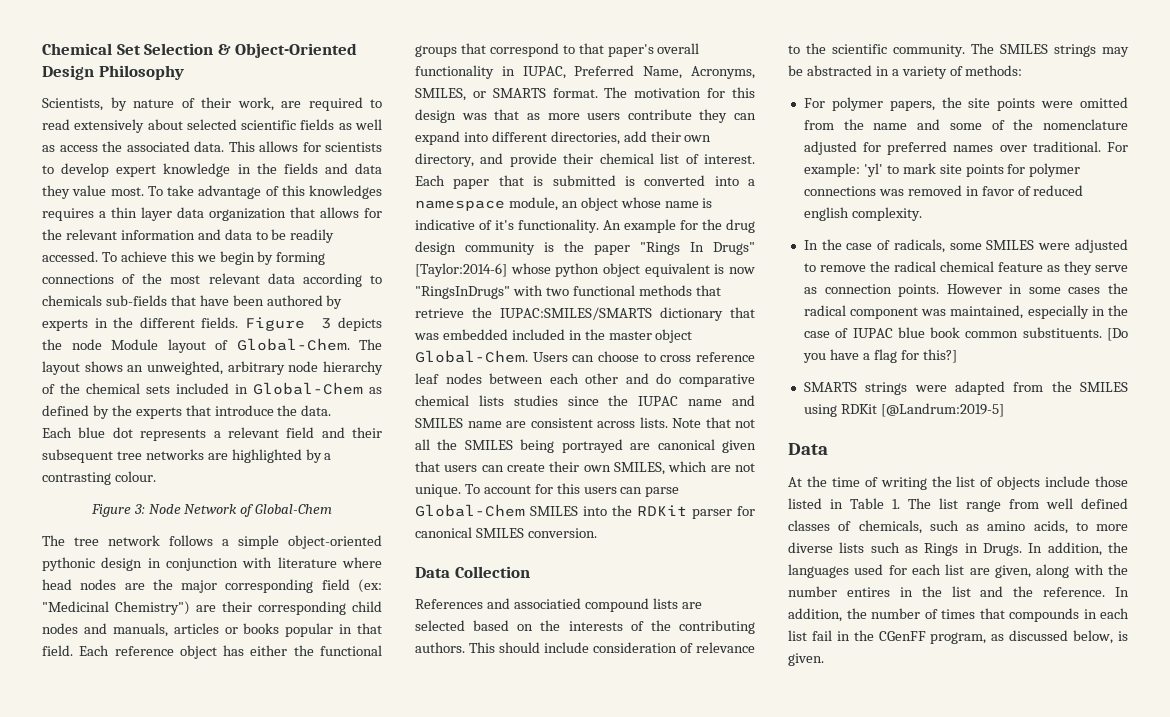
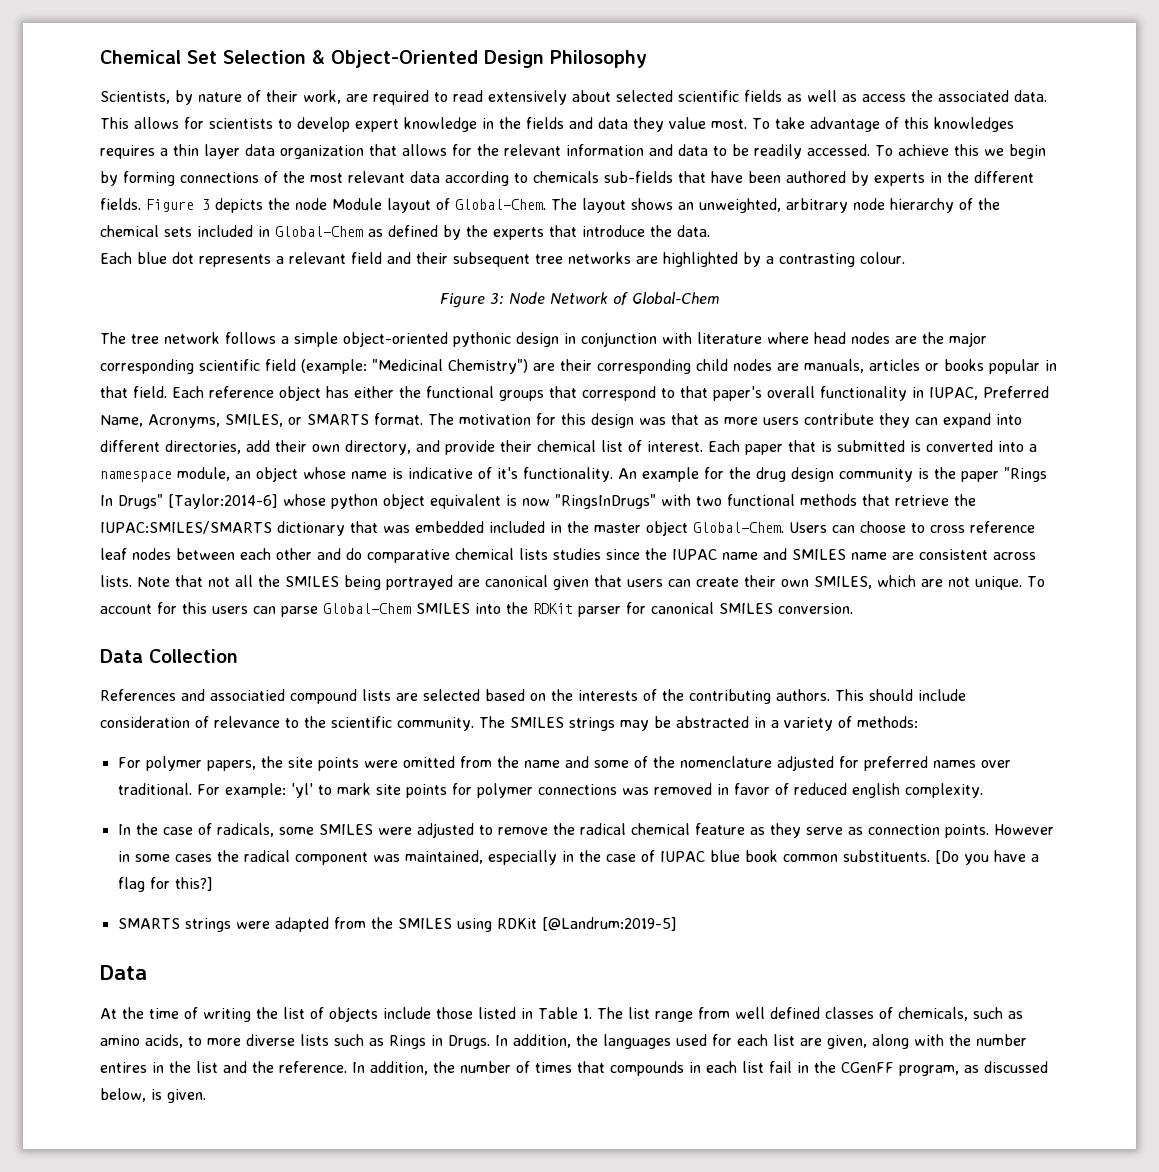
[321,579,382,593] field (ex: -> [199,359,367,374] scientific field (example:
[83,623,107,634] and -> [777,363,799,371] are

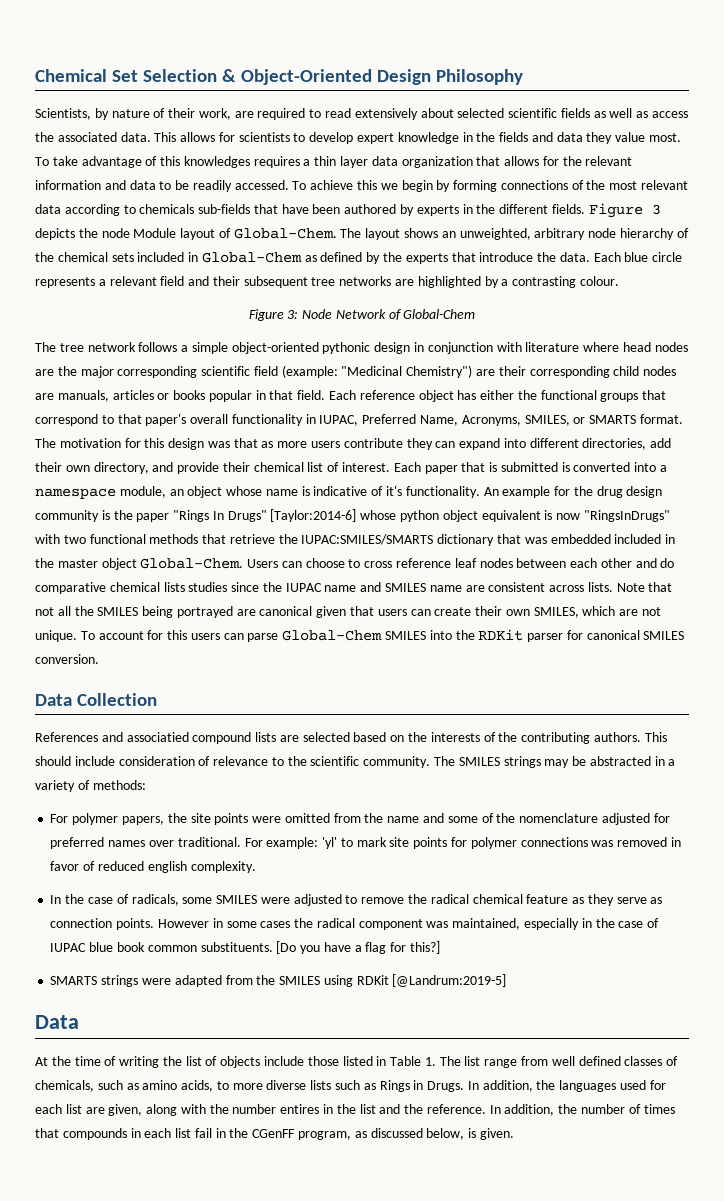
(710, 231) // -> (590, 257) none
[172,252,194,264] dot -> [652,252,683,262] circle

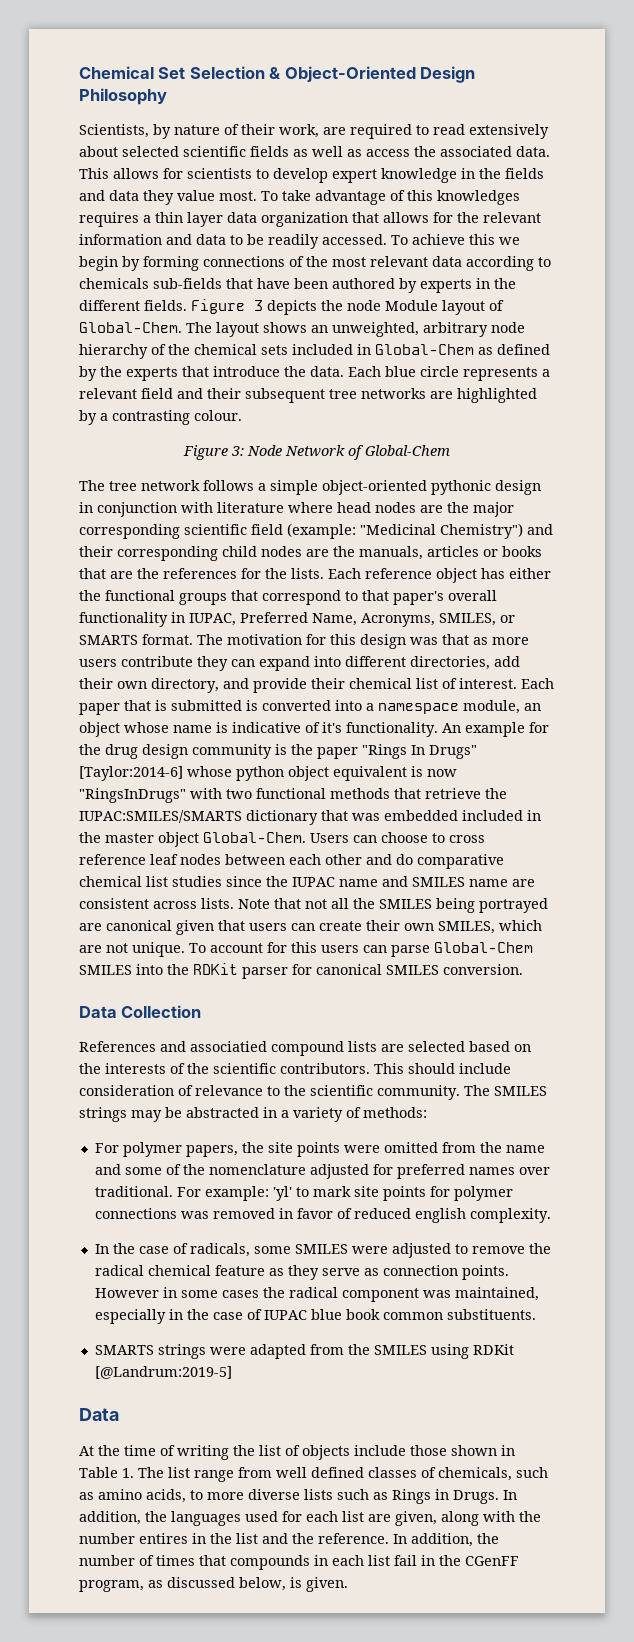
[476,369,496,376] are -> [527,524,553,535] and
(54, 396) none -> [333,546,355,557] the
[208,390,326,402] popular in that field. -> [79,568,324,579] that are the references for the lists.
[163,582,185,592] lists -> [146,876,168,887] list
[521,732,641,744] contributing authors. -> [213,1063,370,1074] scientific contributors.
[276,941,440,954] [Do you have a flag for this?] -> (536, 1314) none
[342,1056,373,1066] listed -> [451,1445,497,1456] shown

